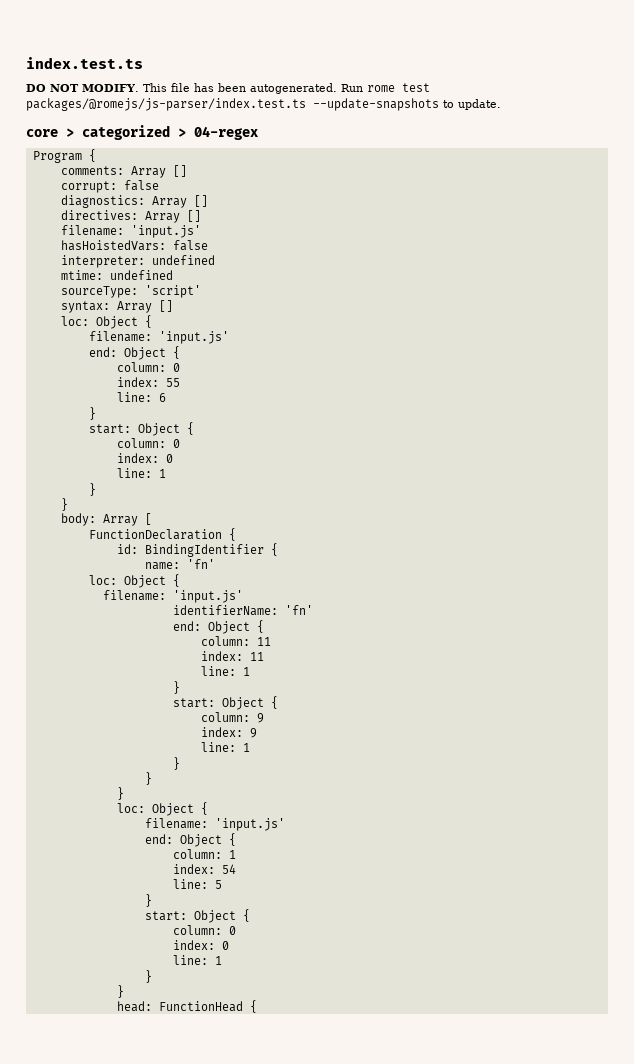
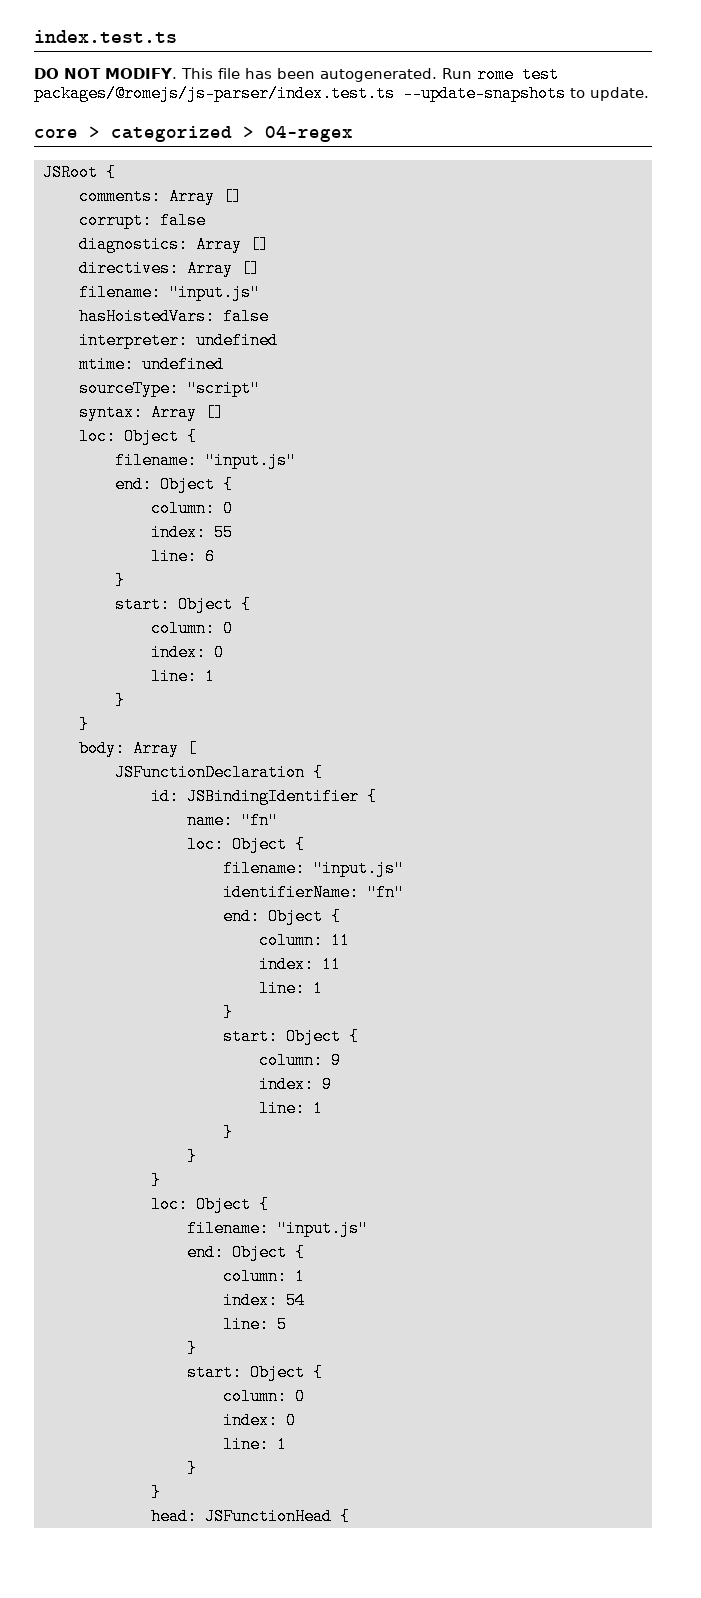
[32,151,82,163] Program -> [43,164,98,181] JSRoot
[130,225,201,238] 'input.js' -> [169,284,260,301] "input.js"
[144,285,201,298] 'script' -> [187,380,260,397] "script"
[158,331,229,344] 'input.js' -> [205,452,296,469] "input.js"
[88,529,222,540] FunctionDeclaration -> [115,764,305,781] JSFunctionDeclaration
[144,544,264,557] BindingIdentifier -> [187,788,359,805] JSBindingIdentifier
[186,559,215,569] [88,574,180,588] [102,590,243,603] 'fn' // loc: Object { // filename: 'input.js' -> [241,812,278,829] [187,836,305,853] [223,860,404,877] "fn" // loc: Object { // filename: "input.js"
[284,605,313,615] 'fn' -> [367,884,404,901] "fn"
[214,818,285,831] 'input.js' -> [277,1220,368,1237] "input.js"
[158,1001,243,1012] FunctionHead -> [205,1508,332,1525] JSFunctionHead

